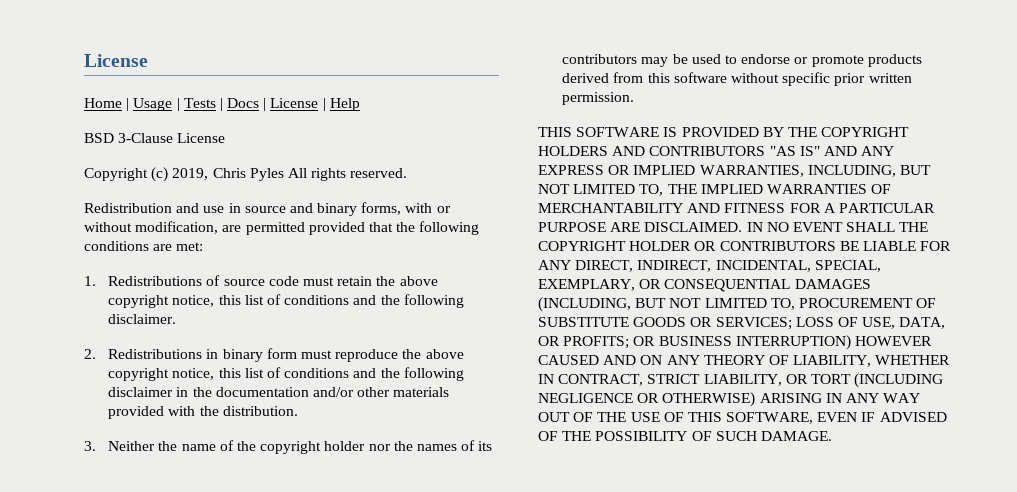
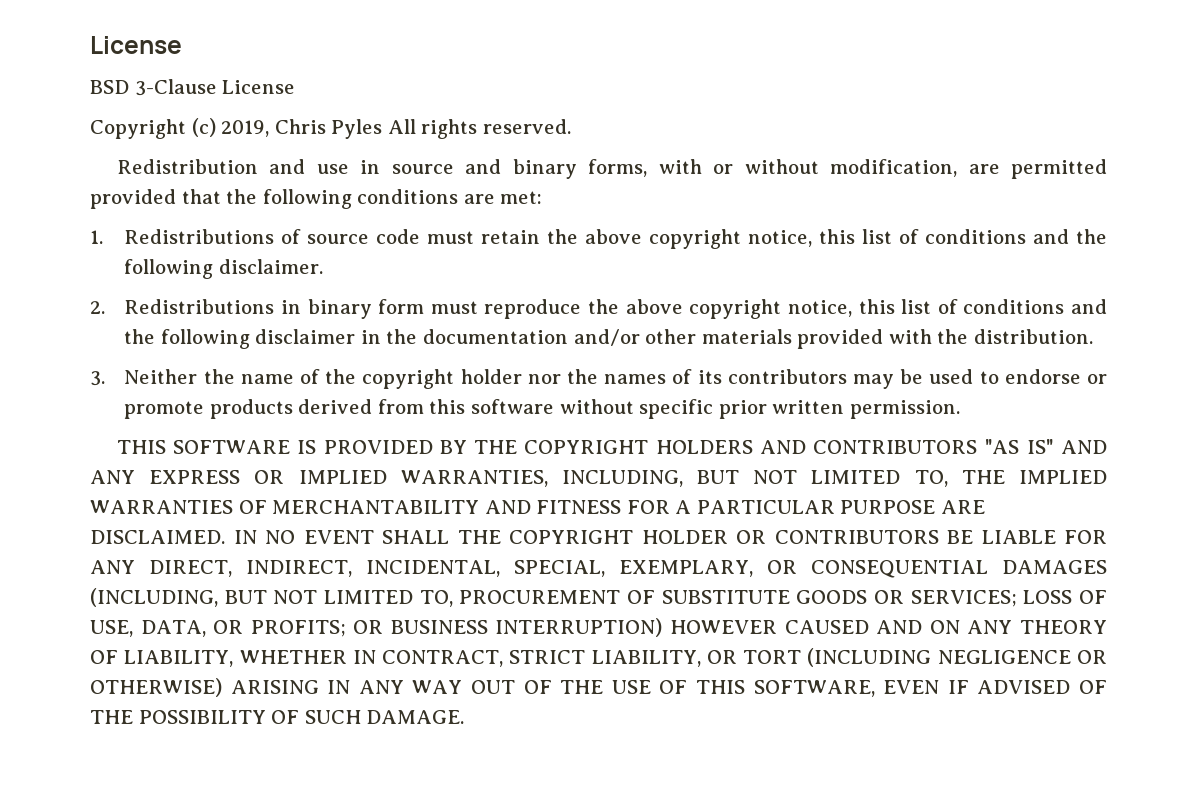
[84,54,148,67] [84,98,360,111] License // Home | Usage | Tests | Docs | License | Help -> [90,36,182,54] License

